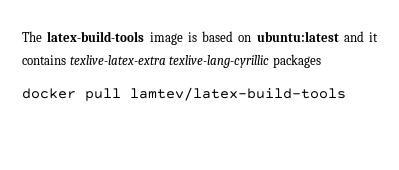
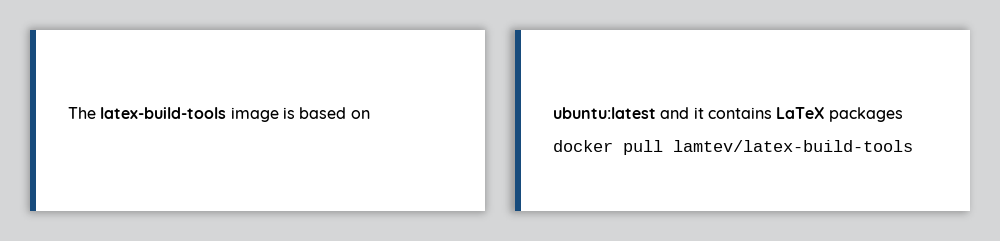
[69,55,270,68] texlive-latex-extra texlive-lang-cyrillic -> [776,107,825,119] LaTeX

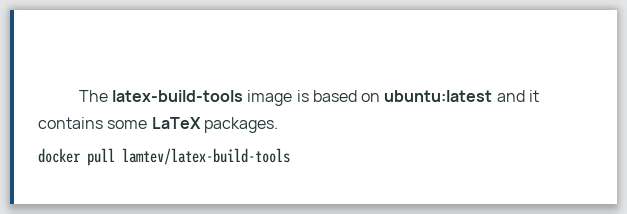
[776,107,903,122] LaTeX packages -> [107,117,278,133] some LaTeX packages.

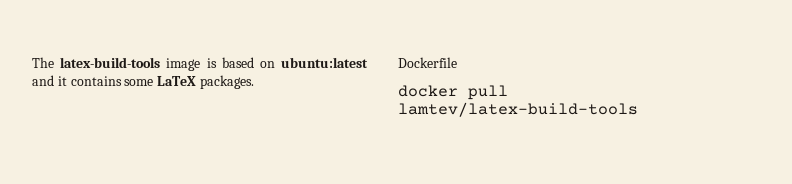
(278, 125) none -> [398,57,457,68] // Dockerfile

